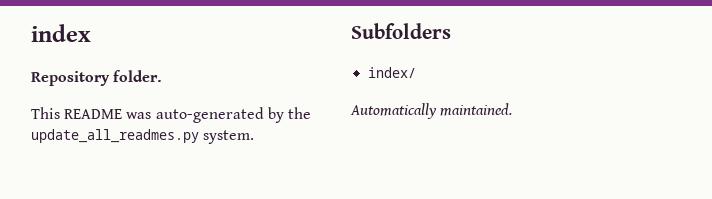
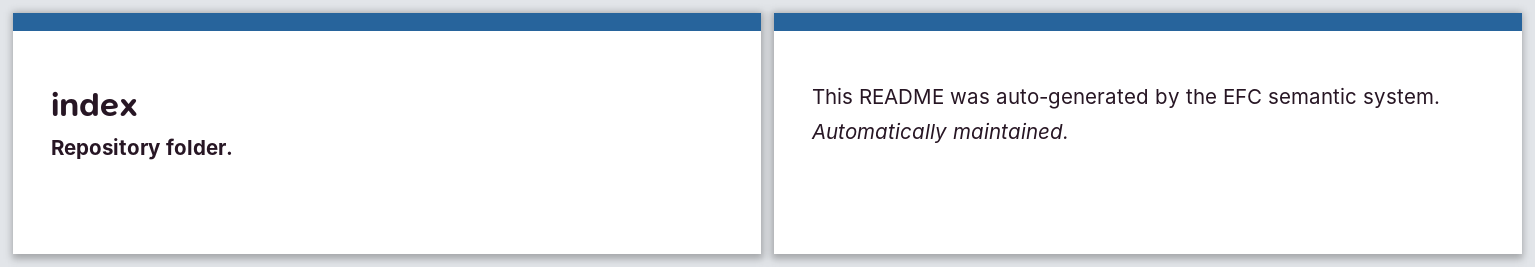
[31,129,199,143] update_all_readmes.py -> [1223,87,1357,104] EFC semantic
[351,23,451,39] [368,67,417,78] // Subfolders // index/ -> (1440, 98) none

